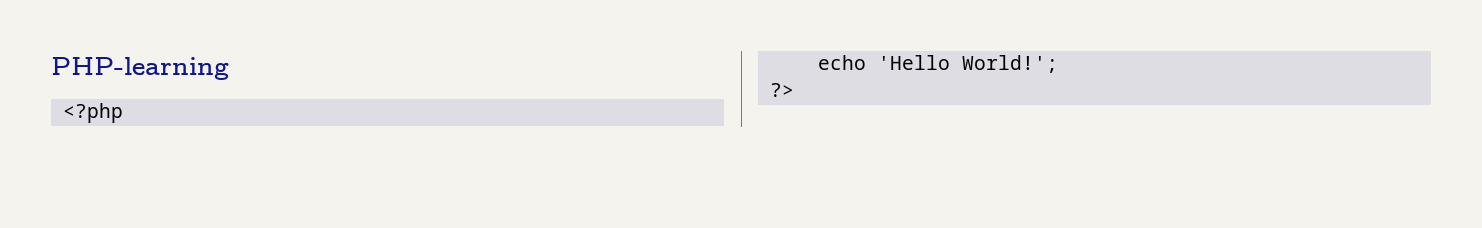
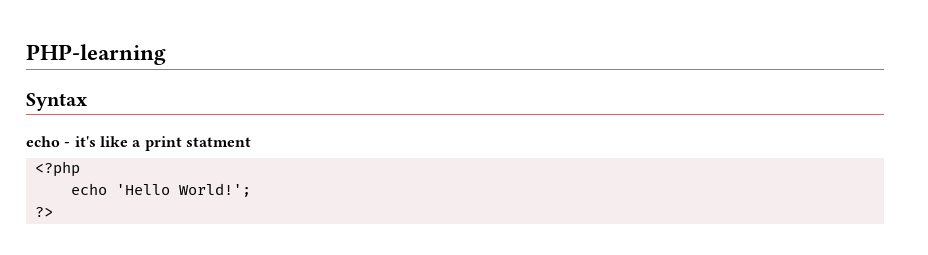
(229, 68) none -> [26,93,88,111] [26,136,251,151] // Syntax // echo - it's like a print statment

